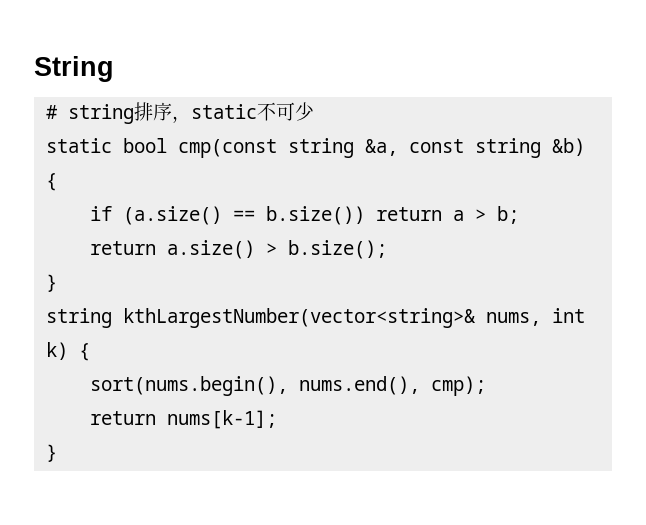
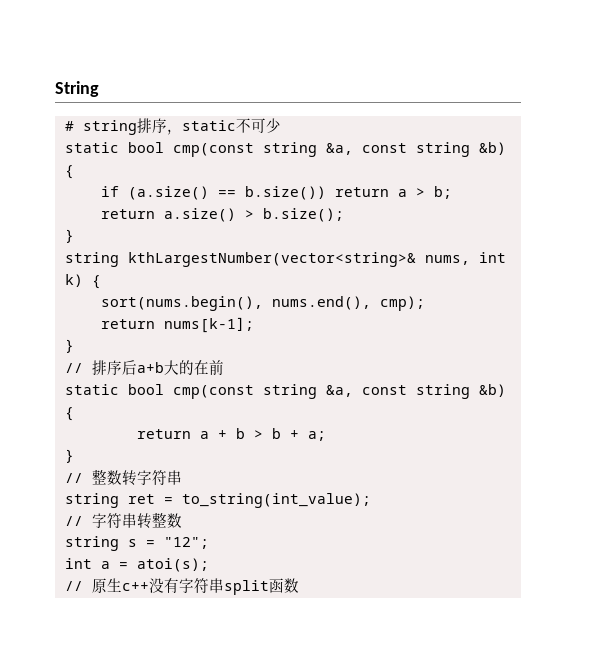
(57, 453) none -> [64,360,224,375] [64,384,506,399] [64,407,74,421] [136,428,326,441] [64,449,74,463] [64,469,182,486] [64,493,371,508] [64,512,182,529] [64,536,209,551] [64,558,209,572] [64,578,299,595] // // 排序后a+b大的在前 // static bool cmp(const string &a, const string &b) { // return a + b > b + a; // } // // 整数转字符串 // string ret = to_string(int_value); // // 字符串转整数 // string s = "12"; // int a = atoi(s); // // 原生c++没有字符串split函数

